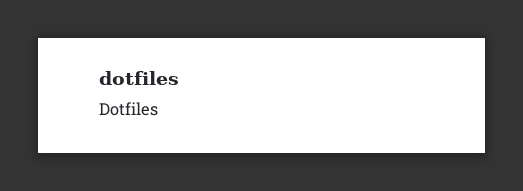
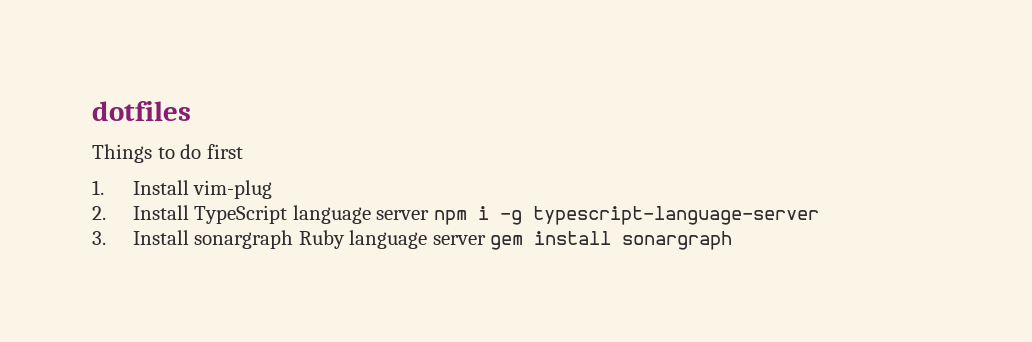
[99,102,158,116] Dotfiles -> [92,144,243,163] [92,180,273,199] [92,205,819,225] [92,230,733,250] Things to do first // 1. Install vim-plug // 2. Install TypeScript language server npm i -g typescript-language-server // 3. Install sonargraph Ruby language server gem install sonargraph

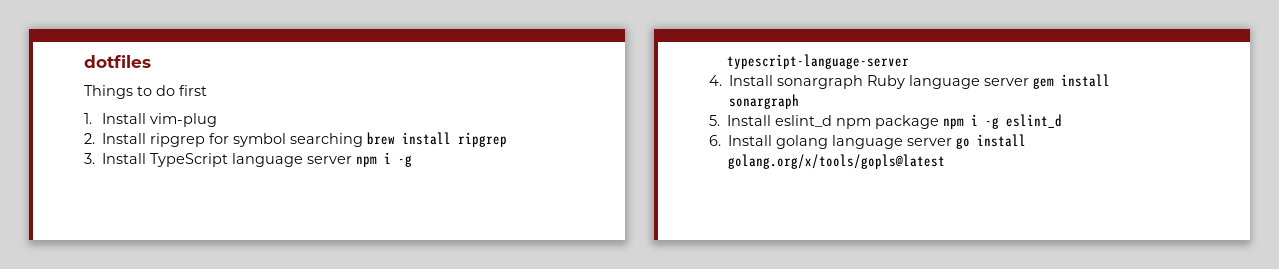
(189, 212) none -> [150,132,508,147] [84,153,147,164] ripgrep for symbol searching brew install ripgrep // 3. Install
[92,231,106,245] 3. -> [709,75,722,86] 4.
(733, 240) none -> [709,114,1063,129] [709,134,1027,149] [728,154,946,169] // 5. Install eslint_d npm package npm i -g eslint_d // 6. Install golang language server go install golang.org/x/tools/gopls@latest

